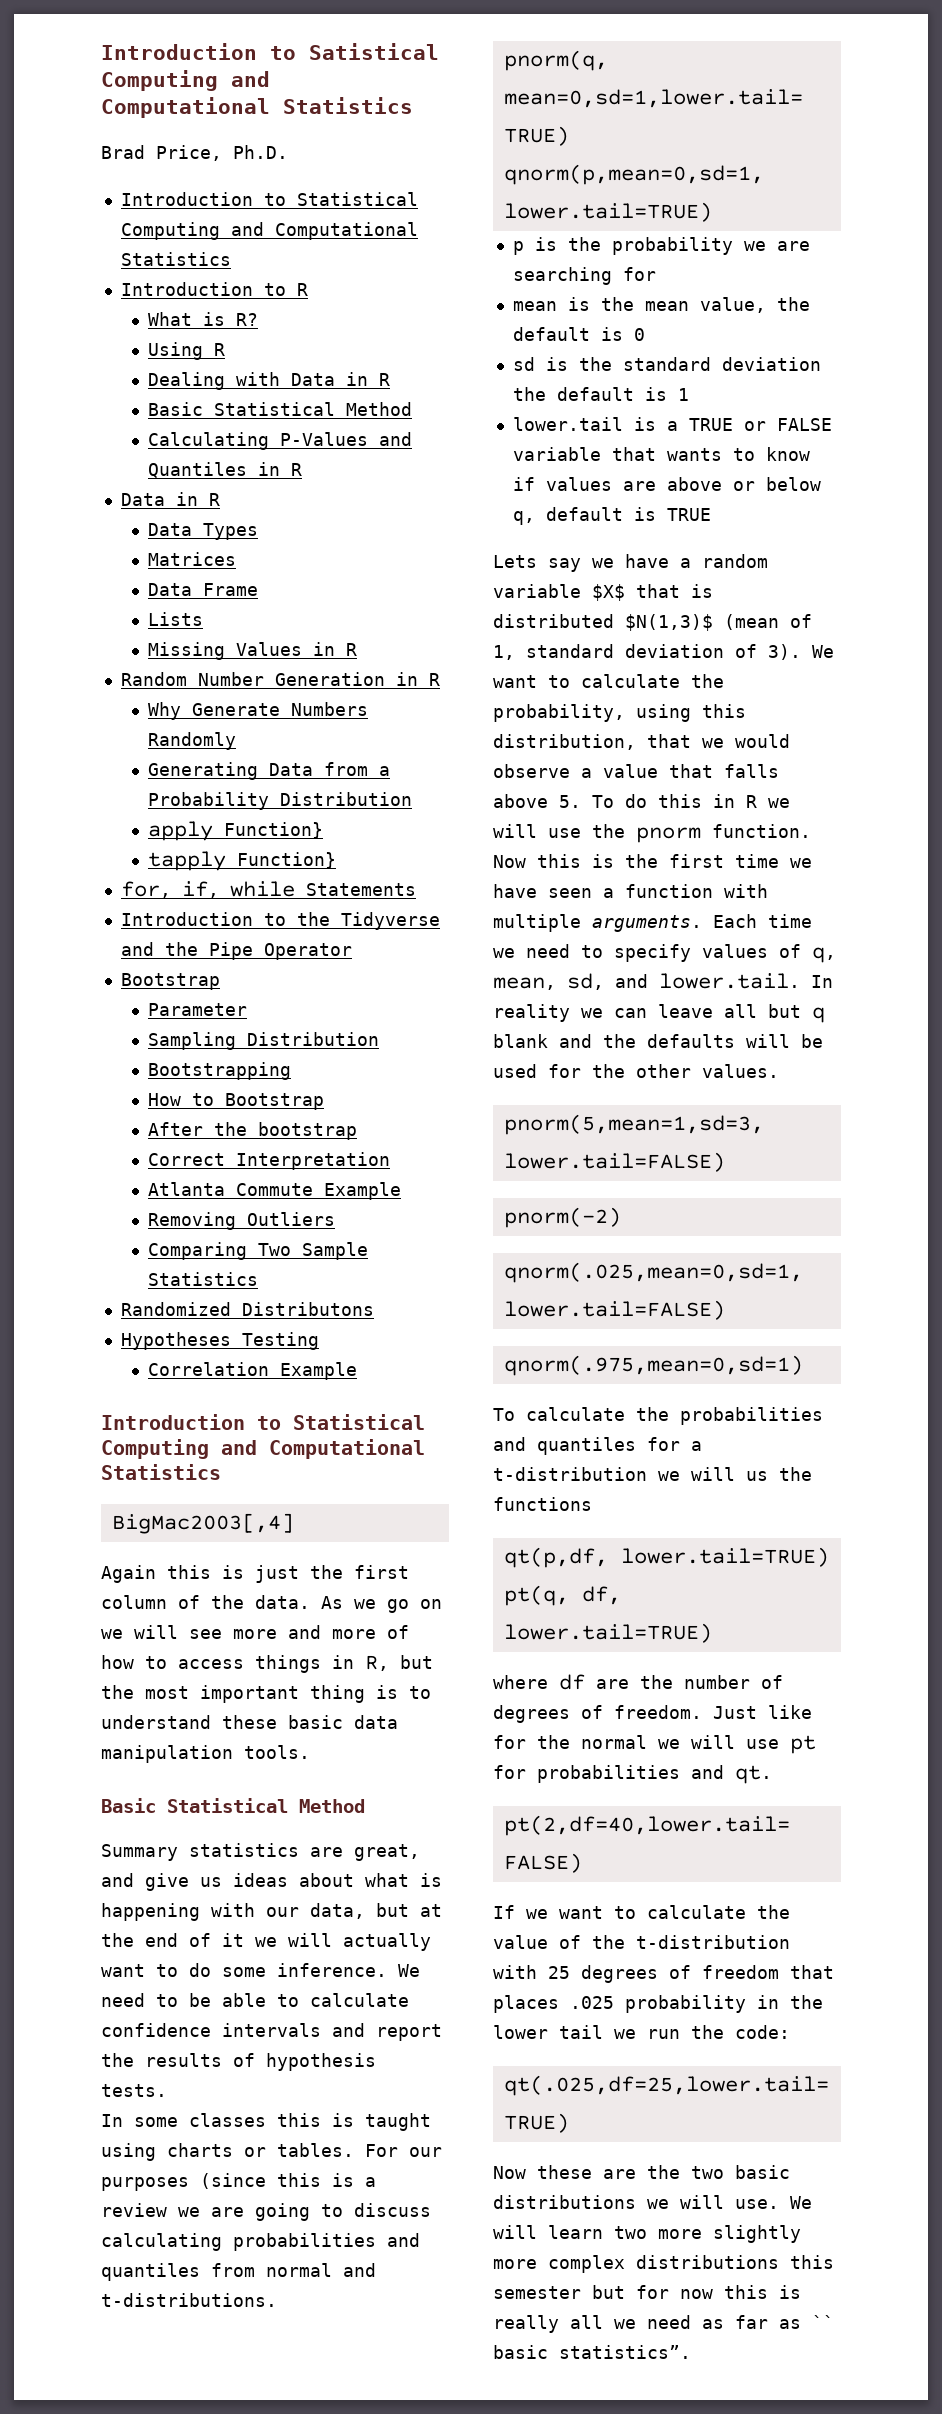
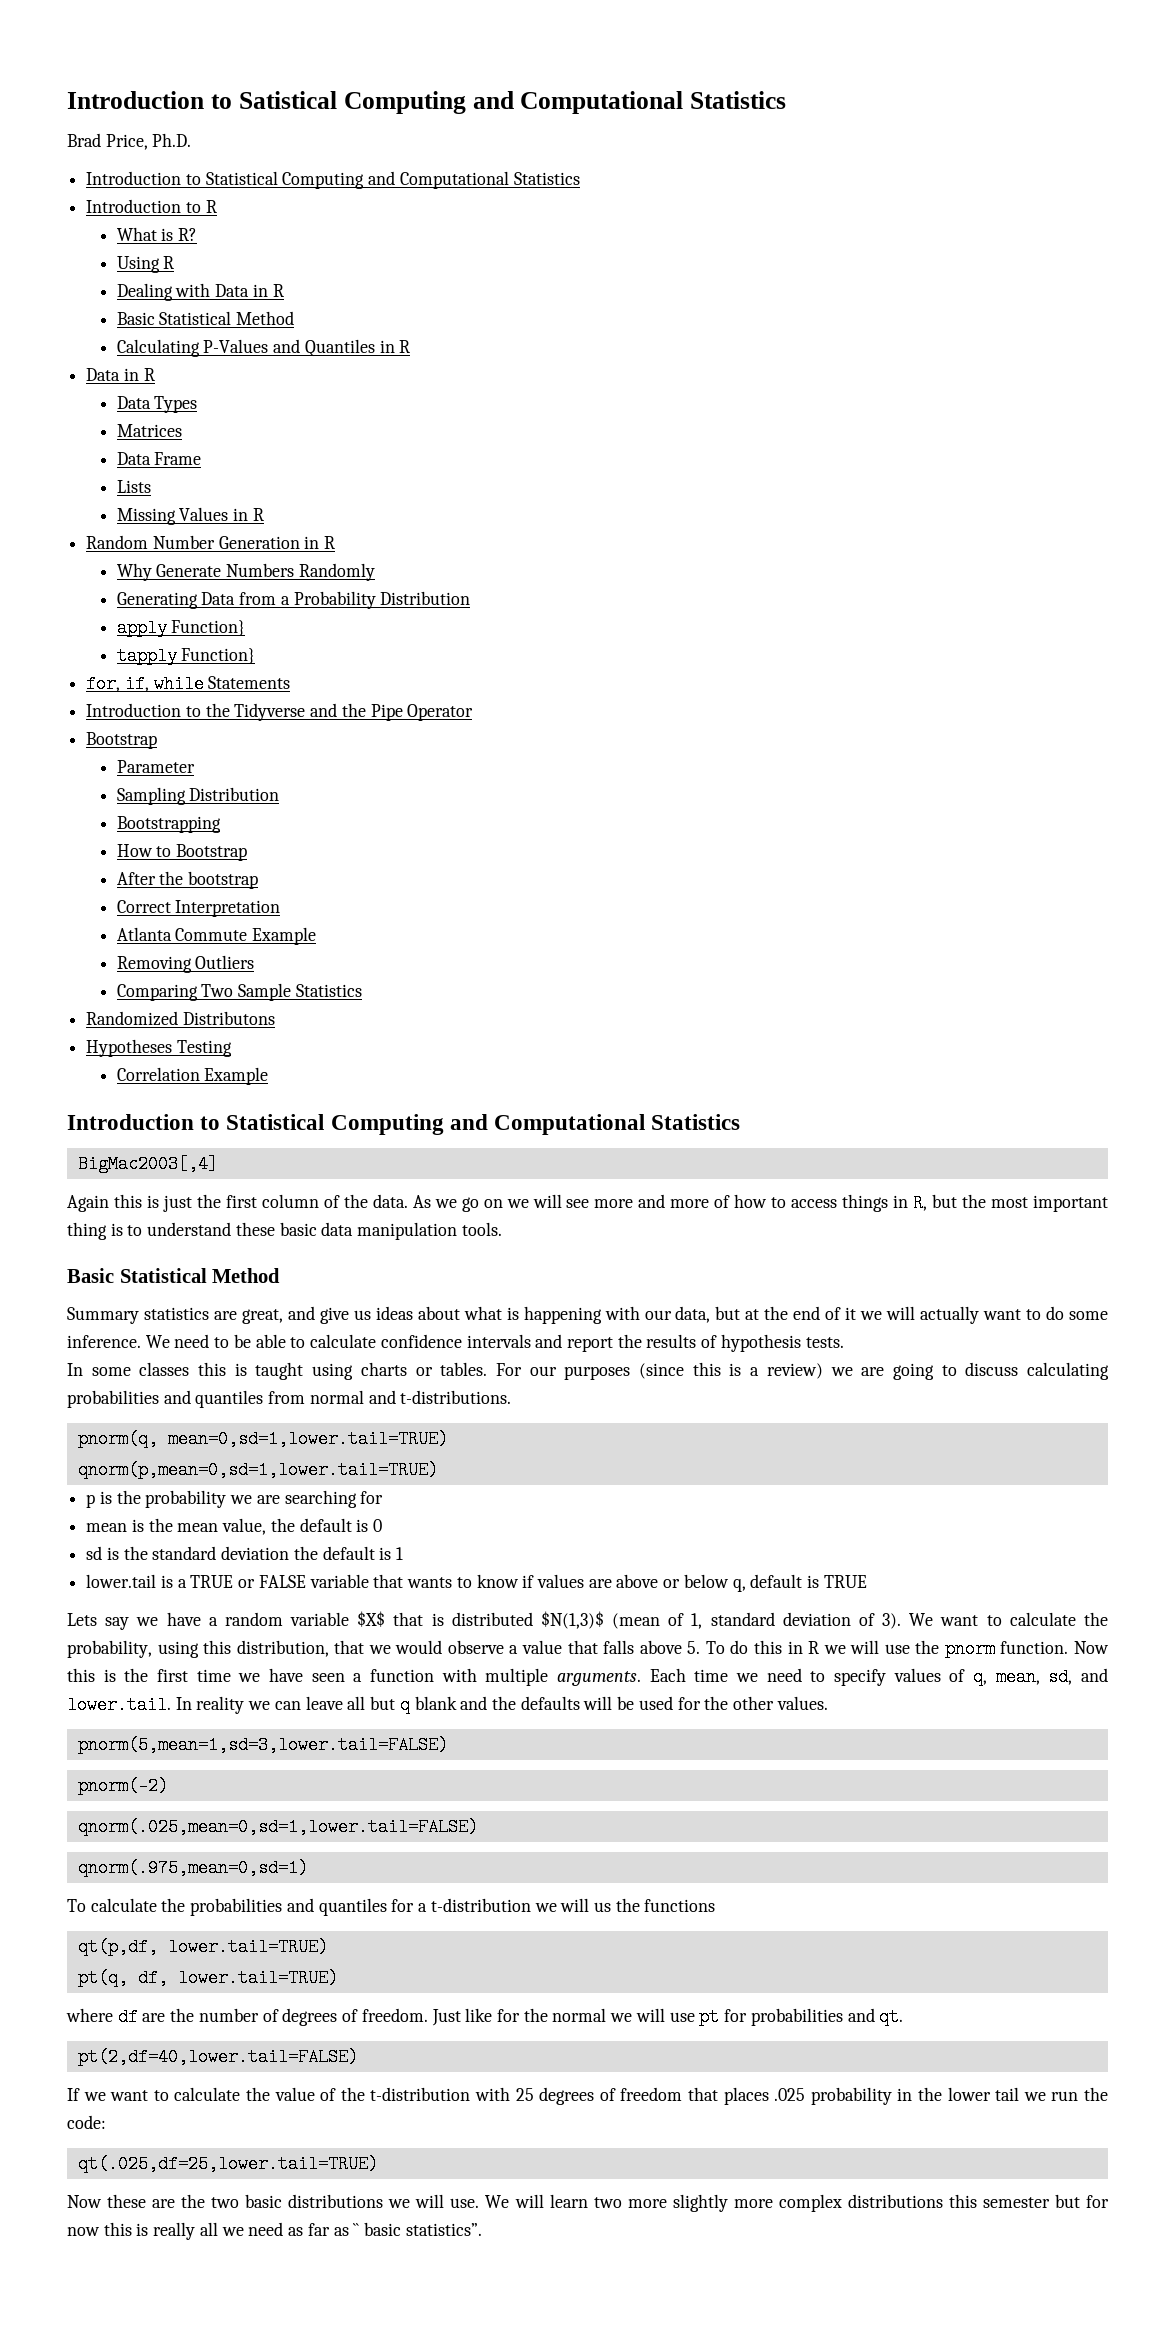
[101,2203,167,2217] review -> [766,1363,823,1379] review)

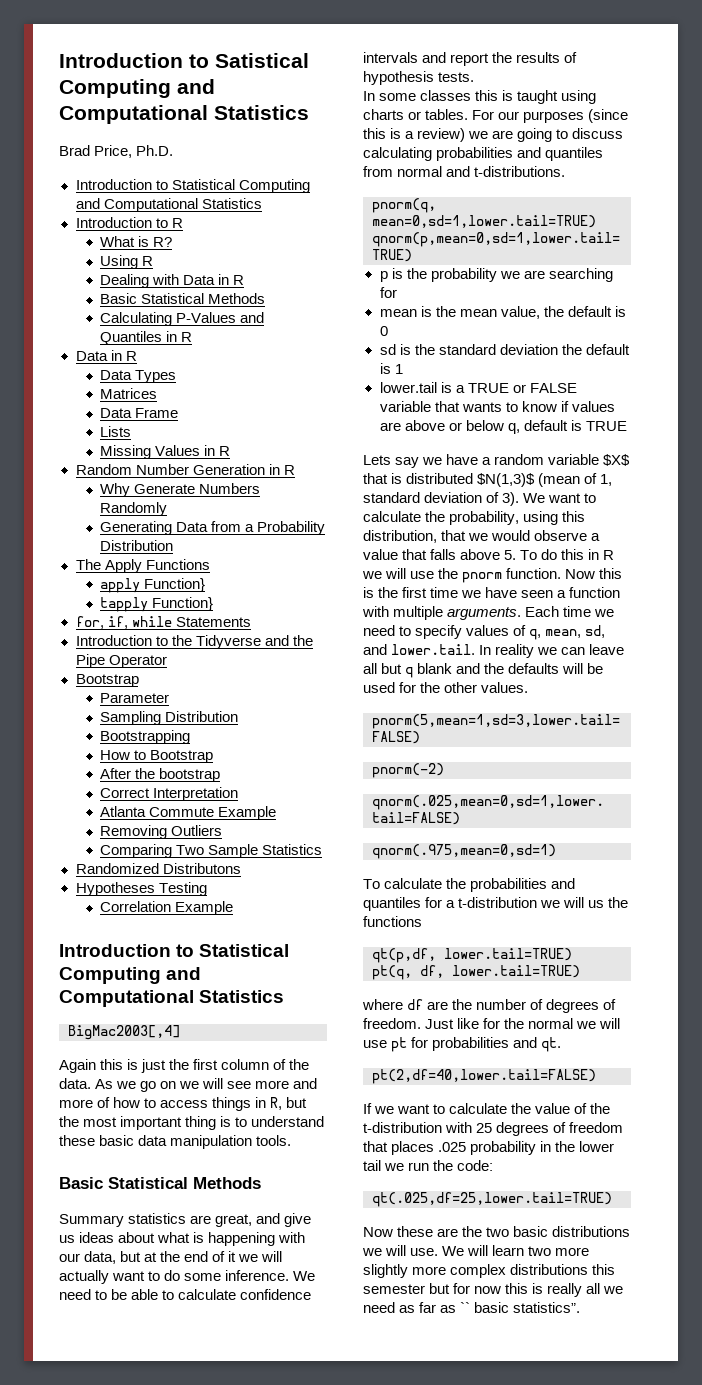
[236,311,295,325] Method -> [208,293,266,304] Methods
(471, 598) none -> [75,559,210,573] // The Apply Functions
[212,1268,281,1283] Method -> [193,1177,261,1189] Methods

